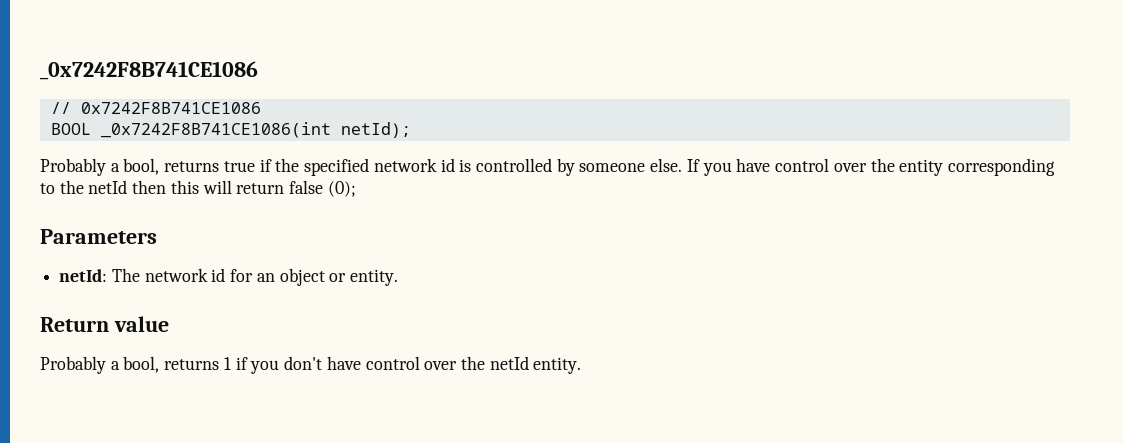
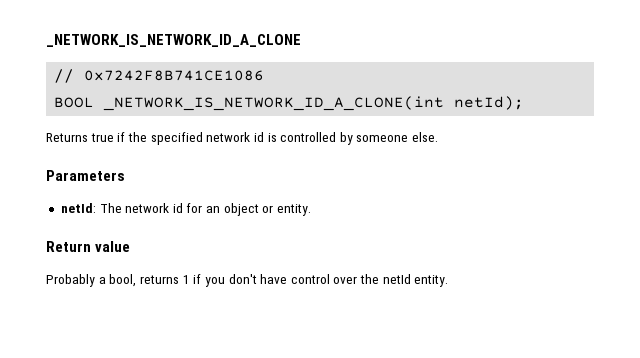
[40,61,258,80] _0x7242F8B741CE1086 -> [46,34,301,47] _NETWORK_IS_NETWORK_ID_A_CLONE
[100,122,331,138] _0x7242F8B741CE1086(int -> [103,96,445,111] _NETWORK_IS_NETWORK_ID_A_CLONE(int
[40,158,220,176] Probably a bool, returns -> [46,133,88,142] Returns
[686,158,1055,176] [40,180,356,197] If you have control over the entity corresponding to the netId then this will return false (0); -> (439, 137) none

